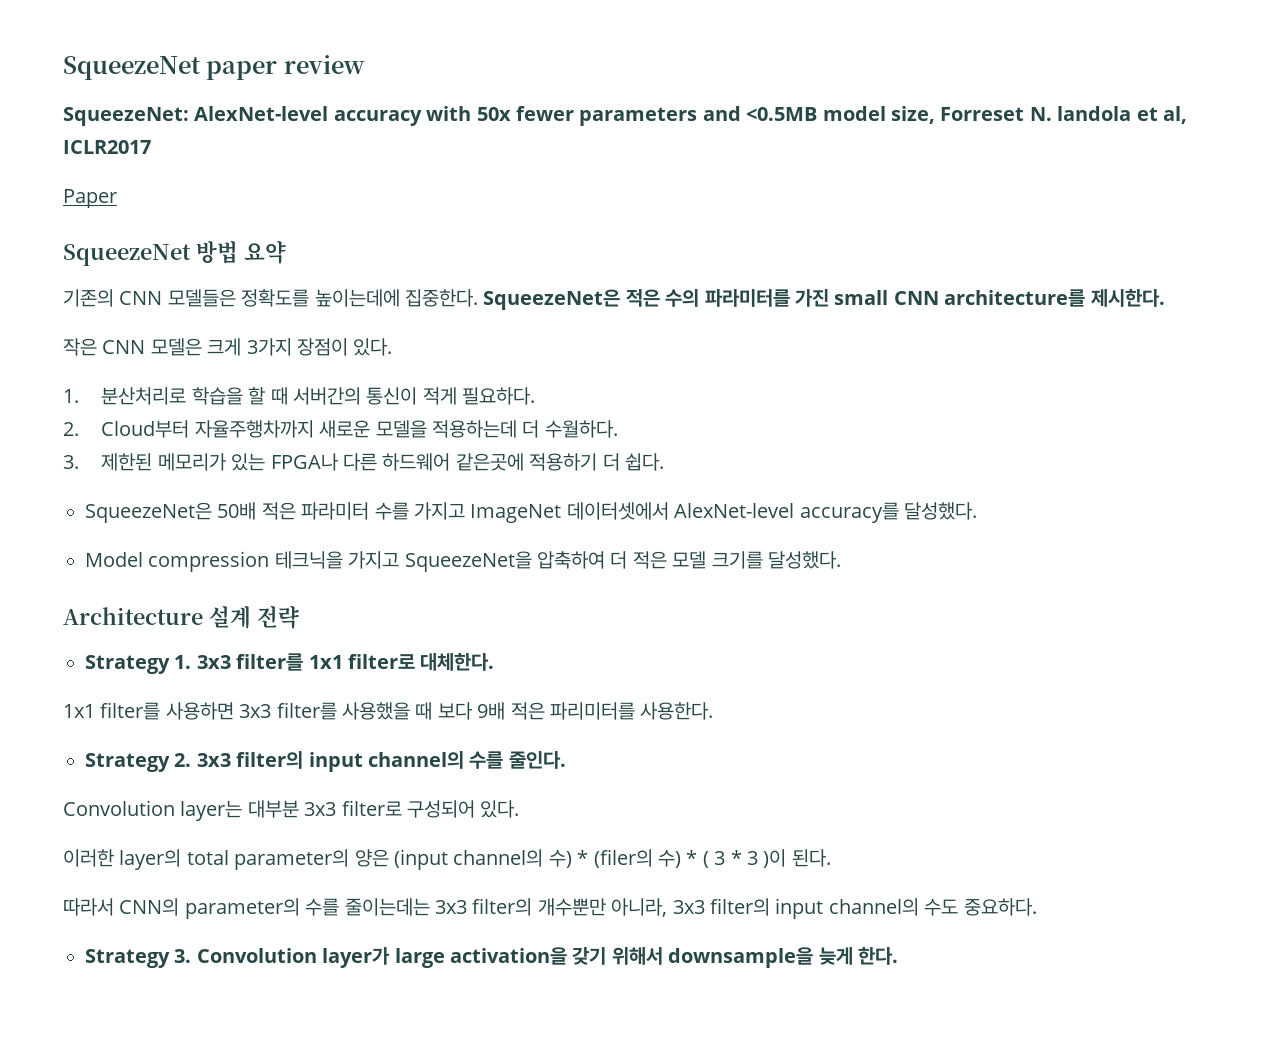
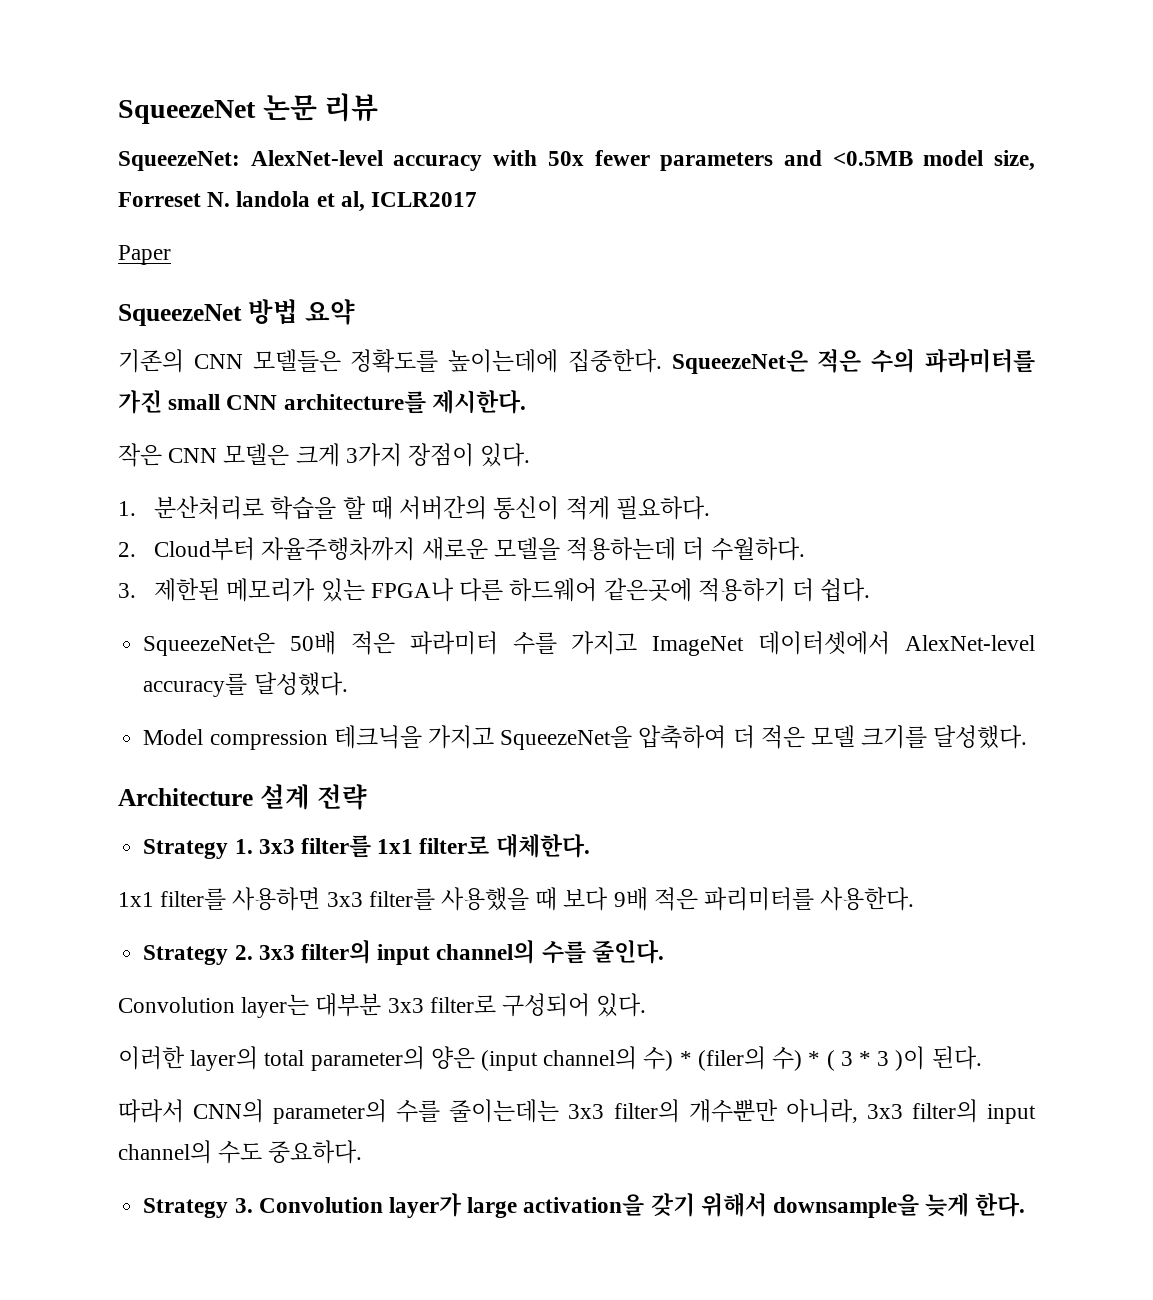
[63,55,365,80] SqueezeNet paper review -> [118,93,379,124] SqueezeNet 논문 리뷰

